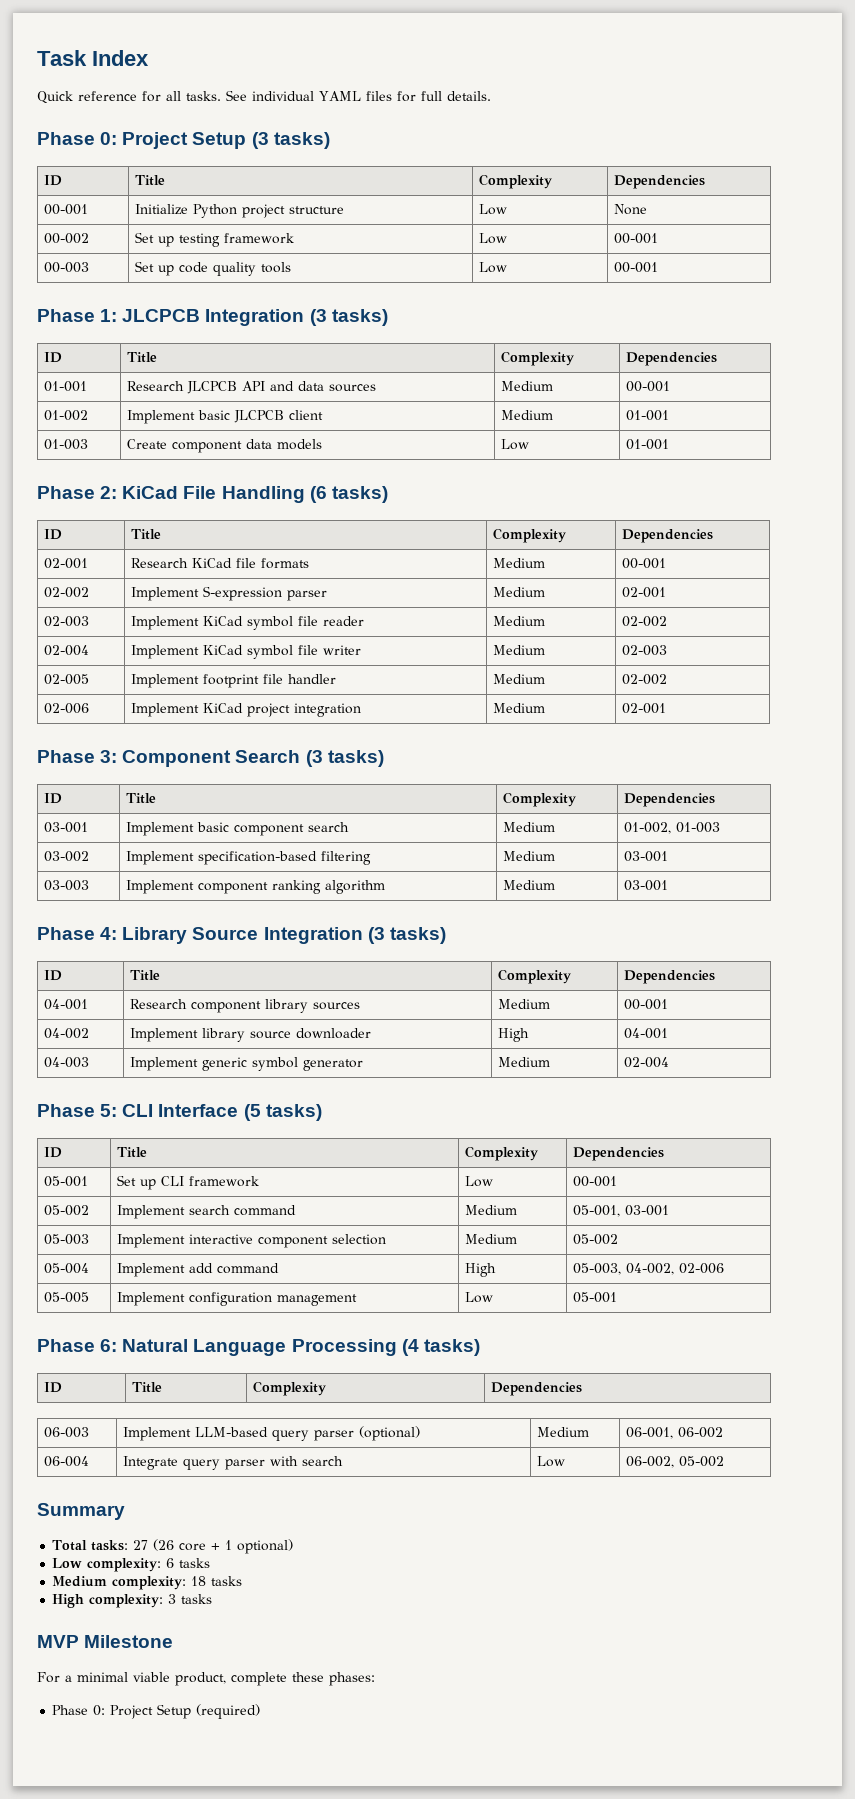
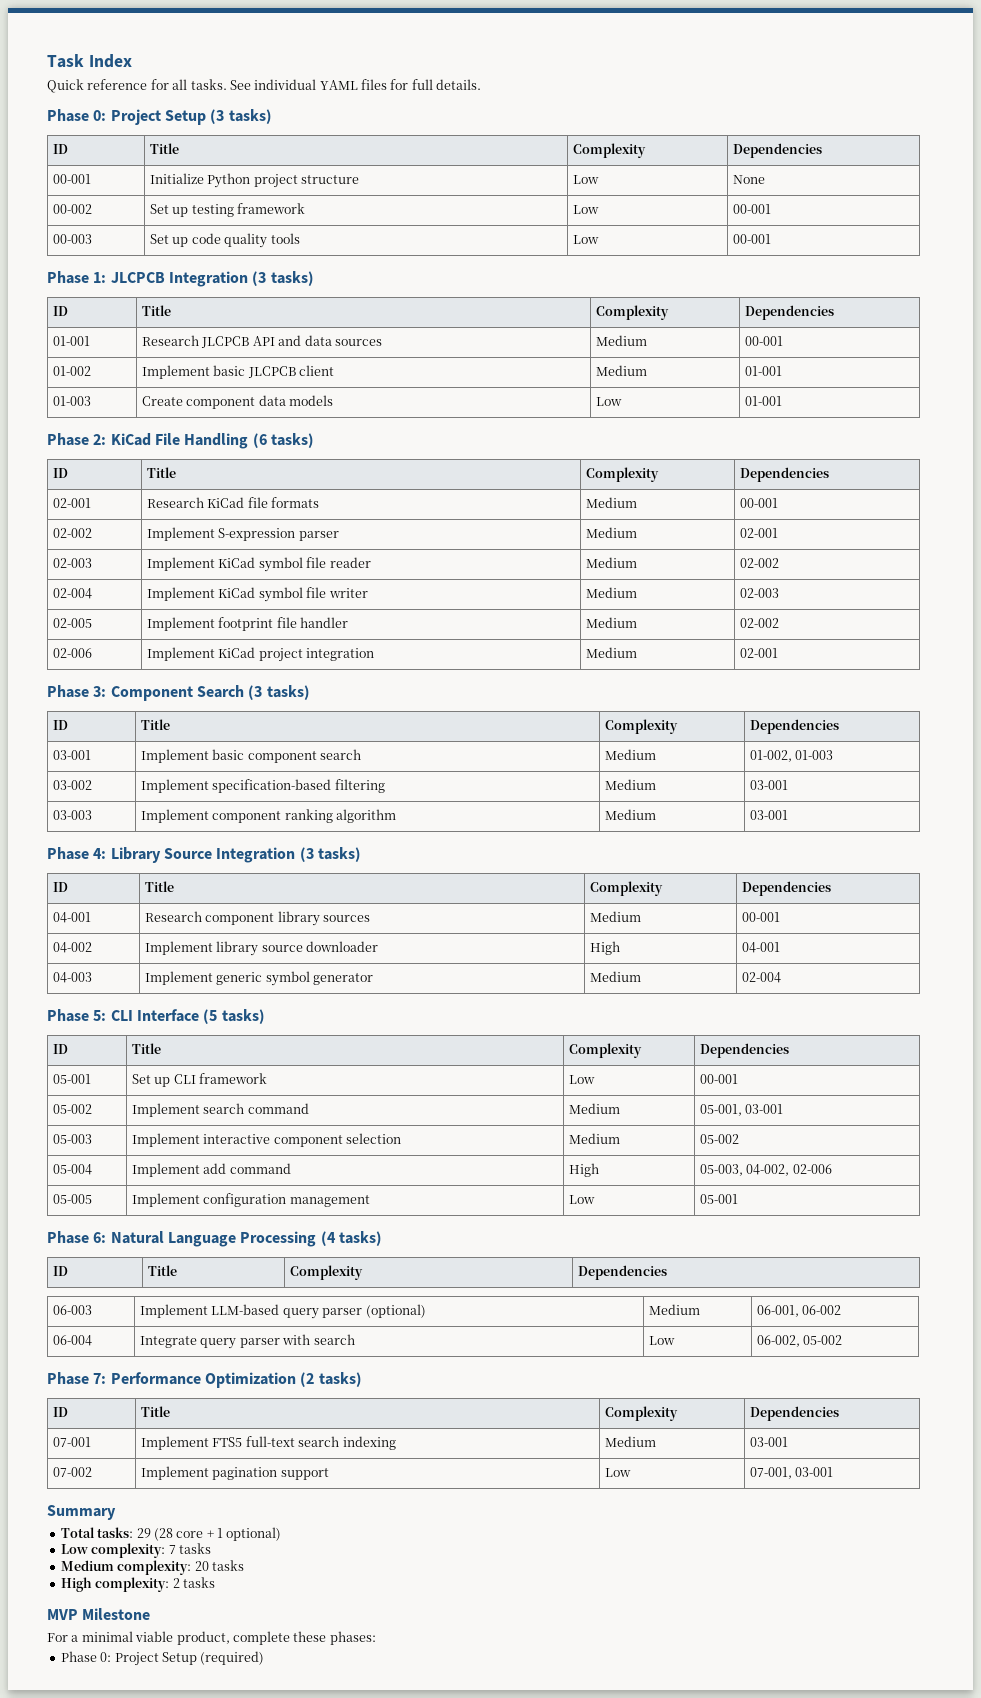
(724, 1461) none -> [47,1372,362,1388] [53,1407,69,1417] [141,1406,171,1417] [605,1406,679,1421] [750,1406,840,1421] [53,1437,92,1447] [141,1436,396,1450] [605,1436,657,1447] [750,1437,789,1447] [53,1467,93,1477] [141,1466,329,1480] [605,1468,632,1477] [750,1467,834,1479] // Phase 7: Performance Optimization (2 tasks) // ID | Title | Complexity | Dependencies // 07-001 | Implement FTS5 full-text search indexing | Medium | 03-001 // 07-002 | Implement pagination support | Low | 07-001, 03-001
[133,1539,175,1551] 27 (26 -> [136,1528,173,1541] 29 (28
[166,1558,175,1568] 6 -> [168,1545,176,1554] 7
[191,1576,207,1586] 18 -> [194,1561,209,1571] 20
[168,1594,177,1604] 3 -> [172,1578,180,1588] 2

